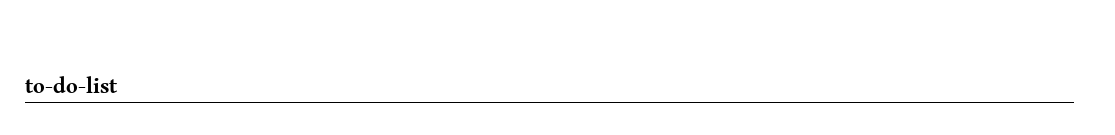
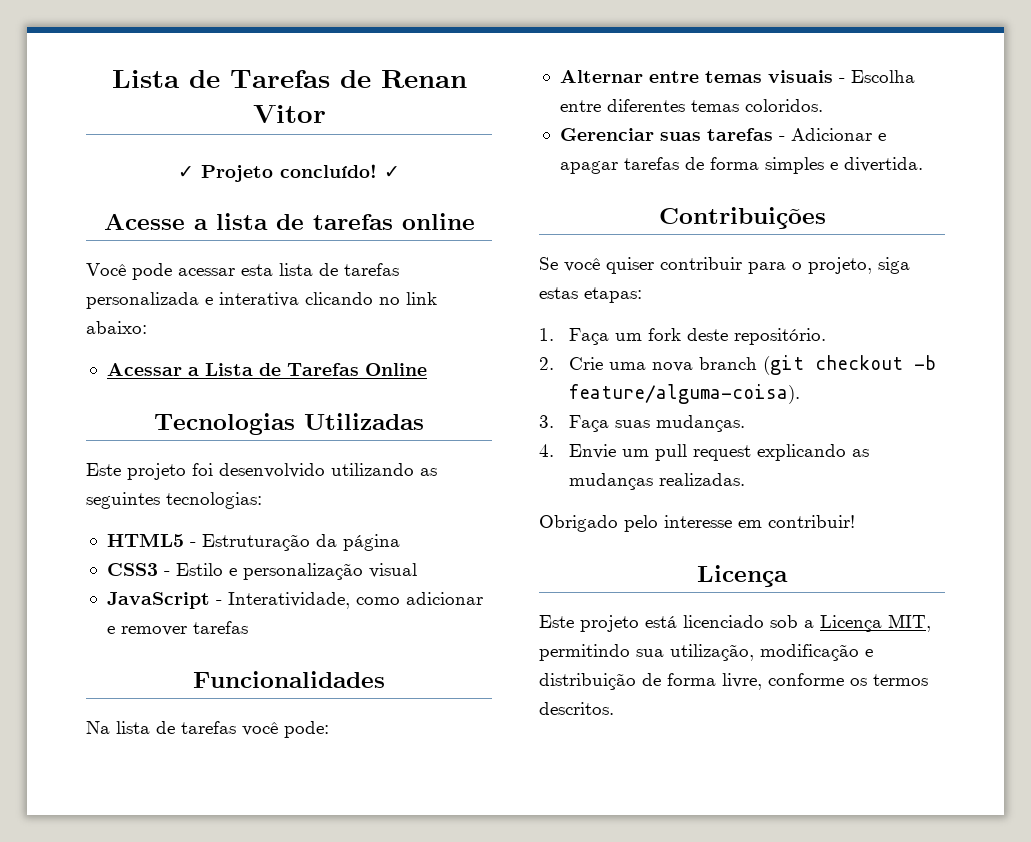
[25,76,118,93] to-do-list -> [111,70,467,88] [252,105,326,123] [178,164,400,182] [103,213,475,230] [86,263,399,280] [86,292,437,309] [86,321,147,334] [106,363,427,376] [154,413,424,435] [86,463,437,480] [86,492,262,509] [106,533,400,551] [106,563,417,580] [106,592,483,609] [106,621,248,636] [193,671,385,688] [86,721,329,738] [559,70,915,83] [559,99,823,112] [559,128,886,141] [559,157,923,174] [658,207,826,229] [539,257,910,274] [539,287,642,303] [539,328,826,345] [539,355,936,375] [568,384,800,404] [539,415,745,432] [539,444,869,461] [568,473,745,490] [539,515,855,532] [697,565,788,587] [539,614,931,632] [539,644,873,661] [539,673,928,690] [539,702,614,715] Lista de Tarefas de Renan Vitor // ✓ Projeto concluído! ✓ // Acesse a lista de tarefas online // Você pode acessar esta lista de tarefas personalizada e interativa clicando no link abaixo: // Acessar a Lista de Tarefas Online // Tecnologias Utilizadas // Este projeto foi desenvolvido utilizando as seguintes tecnologias: // HTML5 - Estruturação da página // CSS3 - Estilo e personalização visual // JavaScript - Interatividade, como adicionar e remover tarefas // Funcionalidades // Na lista de tarefas você pode: // Alternar entre temas visuais - Escolha entre diferentes temas coloridos. // Gerenciar suas tarefas - Adicionar e apagar tarefas de forma simples e divertida. // Contribuições // Se você quiser contribuir para o projeto, siga estas etapas: // 1. Faça um fork deste repositório. // 2. Crie uma nova branch (git checkout -b feature/alguma-coisa). // 3. Faça suas mudanças. // 4. Envie um pull request explicando as mudanças realizadas. // Obrigado pelo interesse em contribuir! // Licença // Este projeto está licenciado sob a Licença MIT, permitindo sua utilização, modificação e distribuição de forma livre, conforme os termos descritos.

